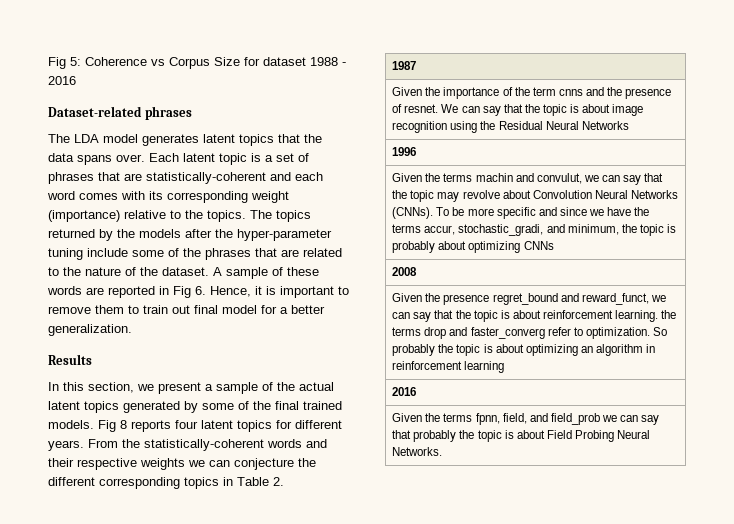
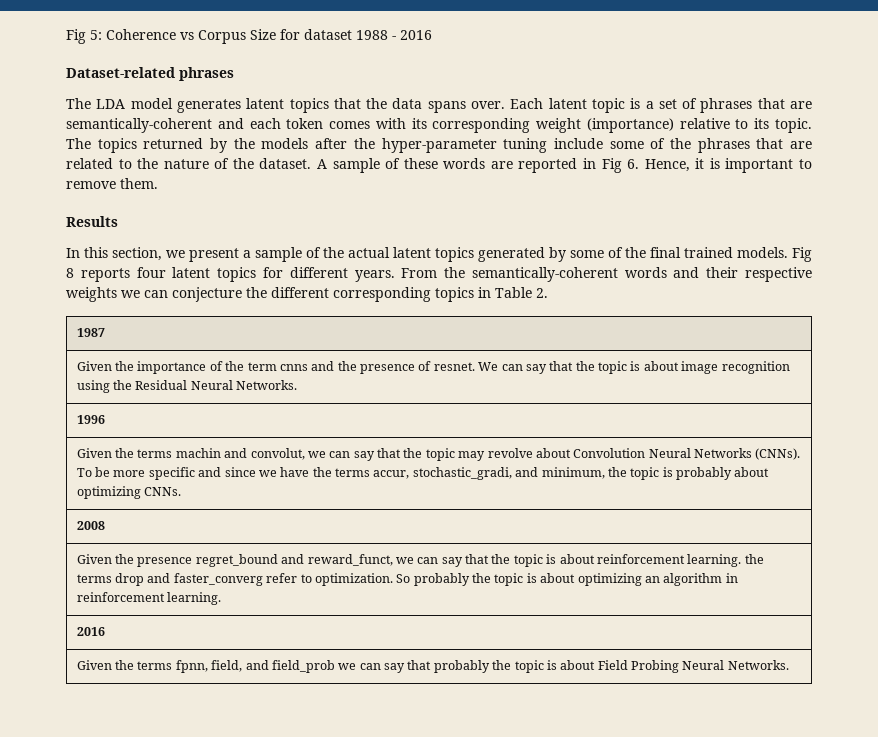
[146,172,266,184] statistically-coherent -> [66,118,212,133] semantically-coherent
[47,191,75,200] word -> [286,118,324,129] token
[185,210,246,222] the topics. -> [754,118,812,133] its topic.
[95,305,325,314] [48,324,132,336] them to train out final model for a better generalization. -> [120,178,158,189] them.
[144,439,264,451] statistically-coherent -> [471,267,618,282] semantically-coherent
[581,121,629,130] Networks -> [236,380,298,390] Networks.
[536,173,582,184] convulut, -> [250,448,305,460] convolut,
[523,241,554,250] CNNs -> [144,487,182,496] CNNs.
[464,361,505,373] learning -> [167,592,222,605] learning.

